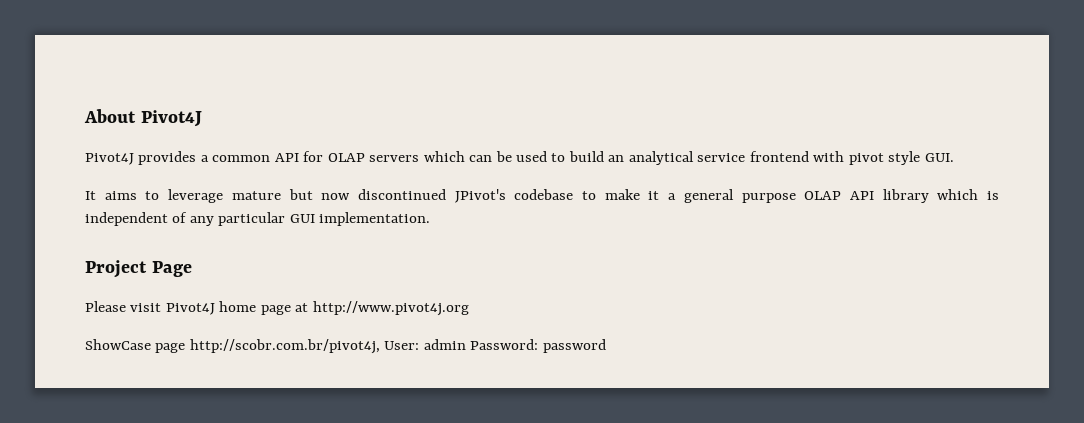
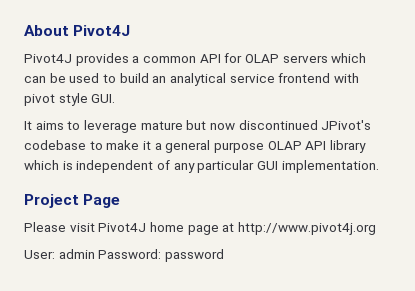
[85,339,380,354] ShowCase page http://scobr.com.br/pivot4j, -> (376, 228) none

